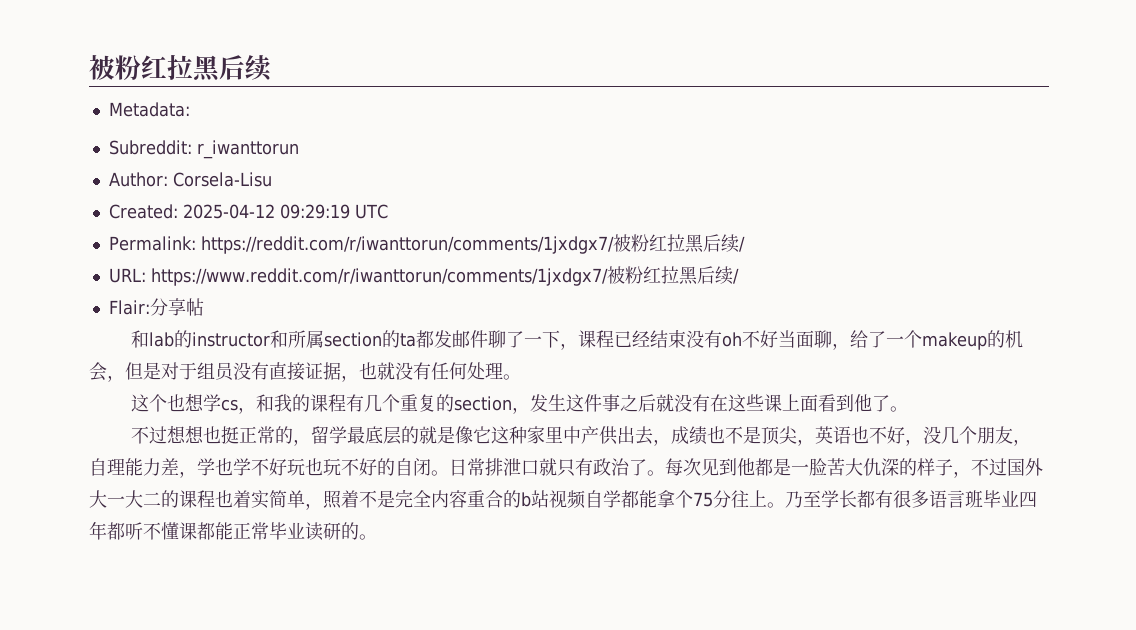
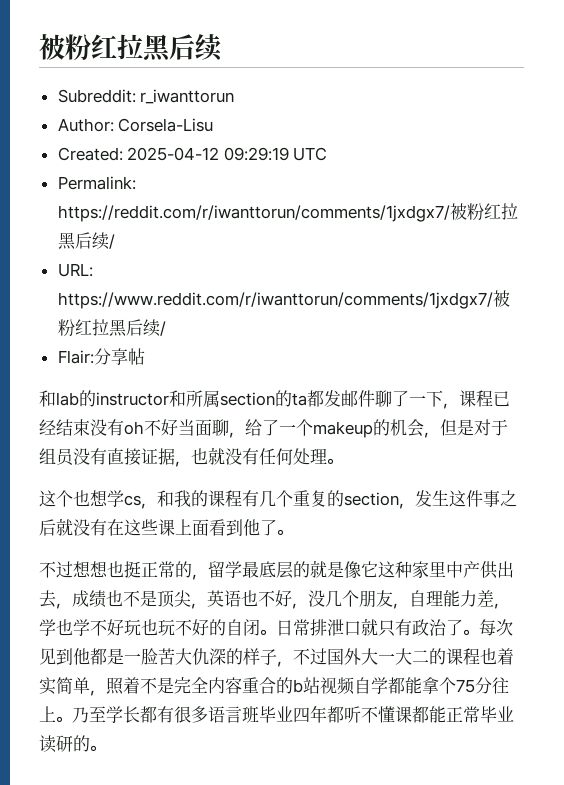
[89,54,272,82] [108,102,190,117] 被粉红拉黑后续 // Metadata: -> [39,34,223,62] 被粉红拉黑后续

